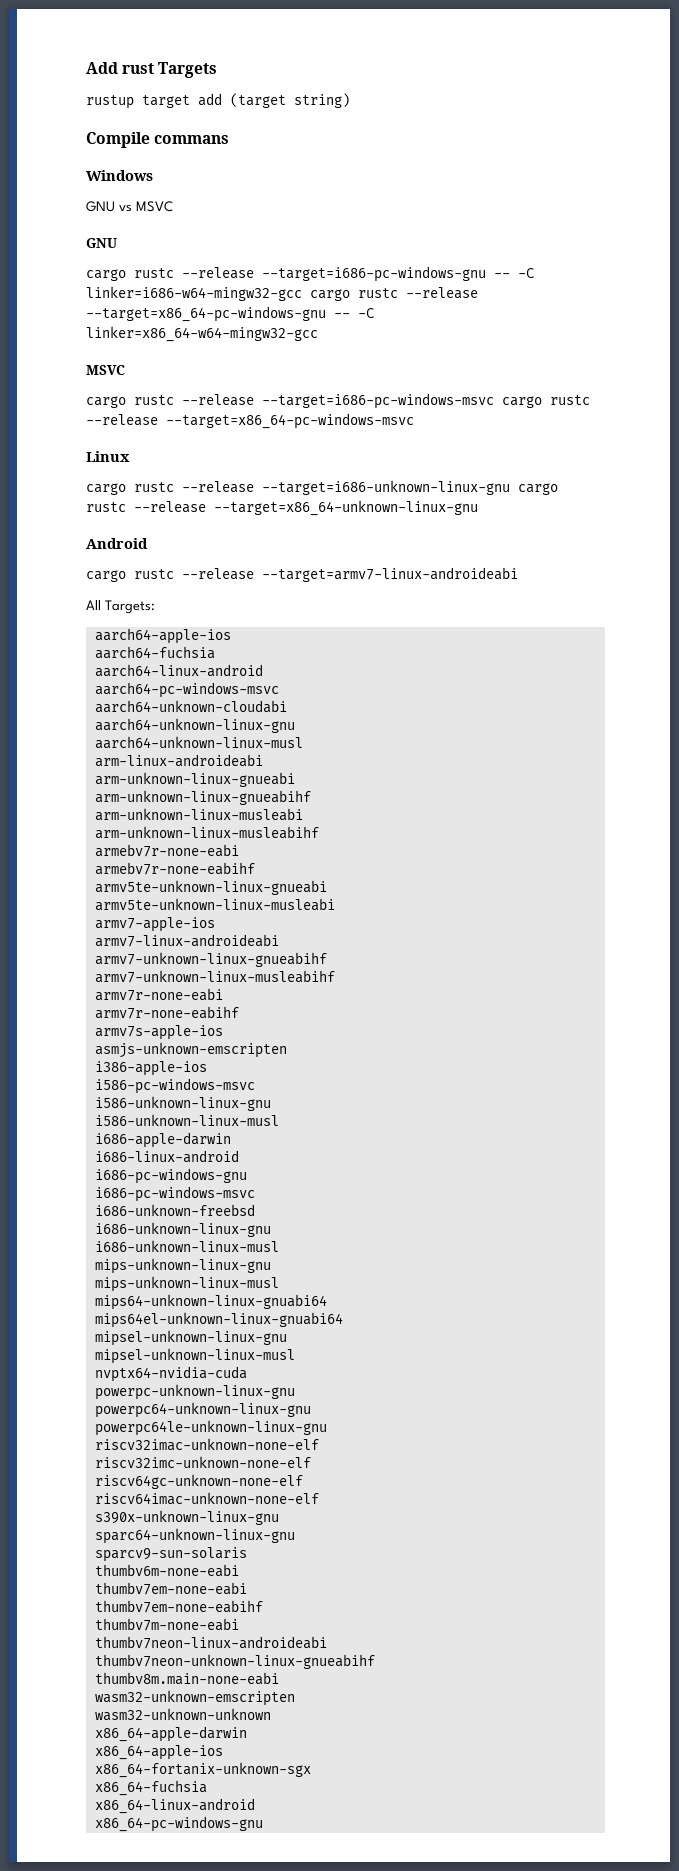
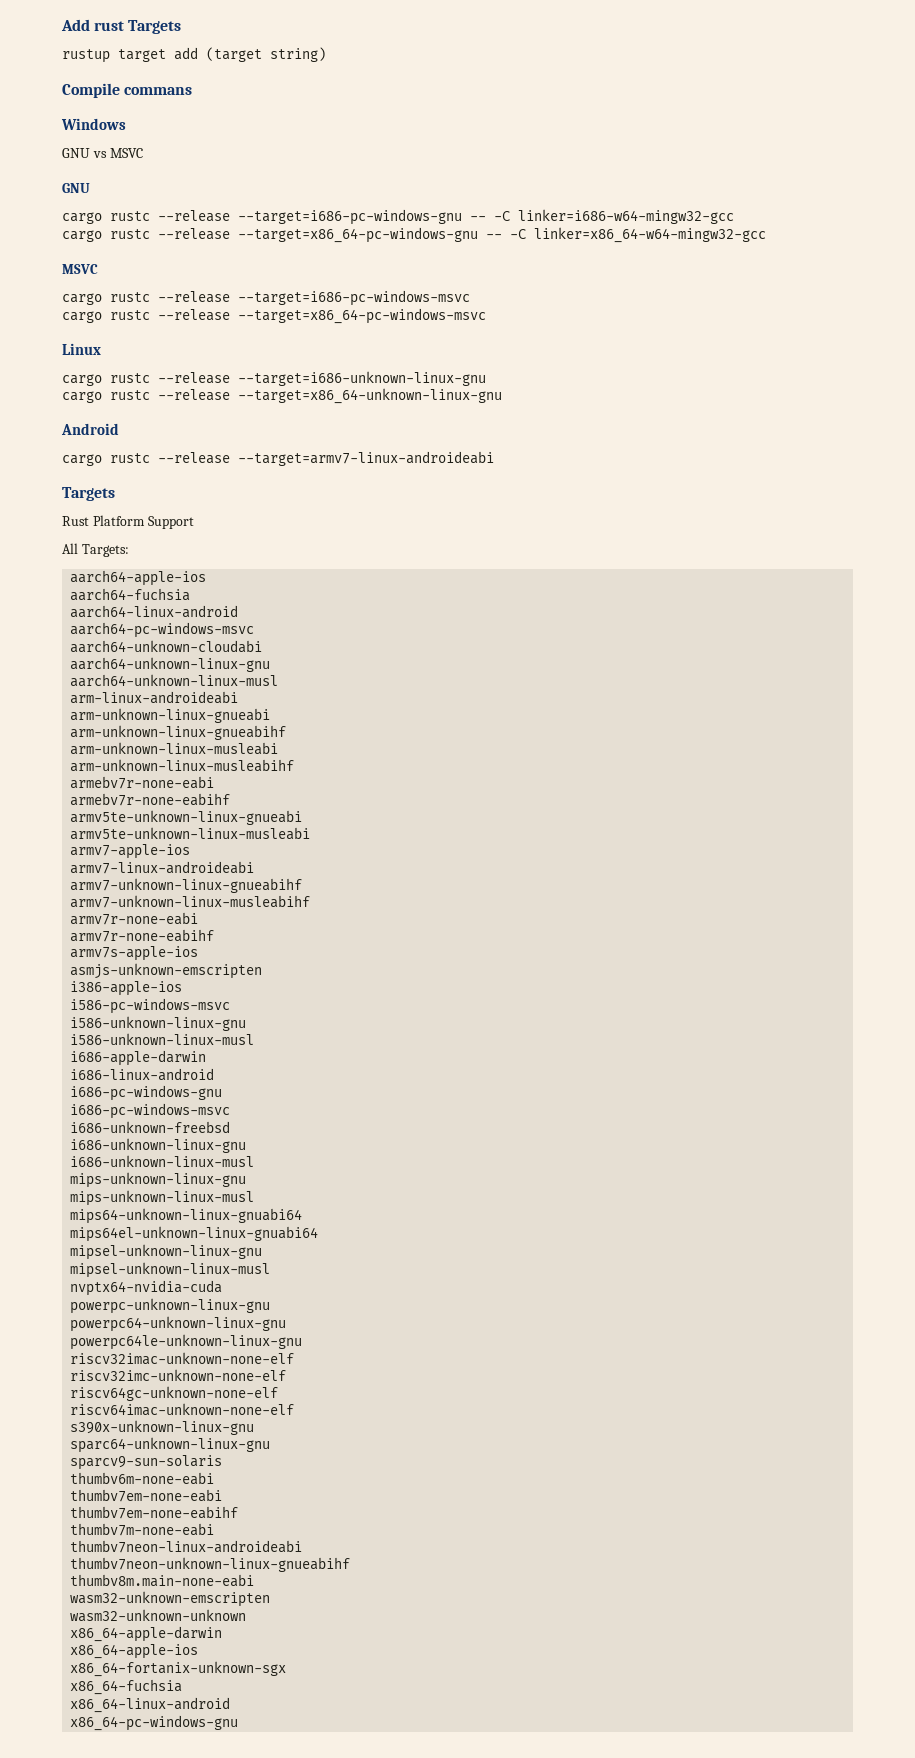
(302, 293) none -> (734, 216) //
(494, 401) none -> (470, 298) //
(510, 487) none -> (486, 378) //
(518, 574) none -> [62,487,115,501] [62,515,194,529] // Targets // Rust Platform Support

